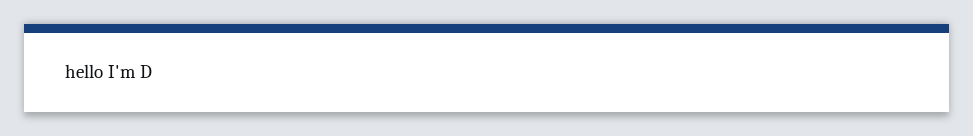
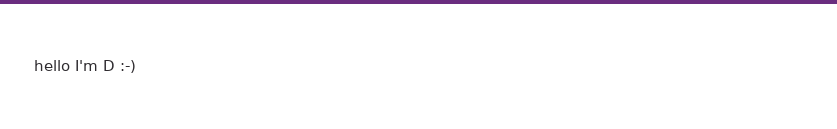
(153, 71) none -> [120,60,136,73] :-)

